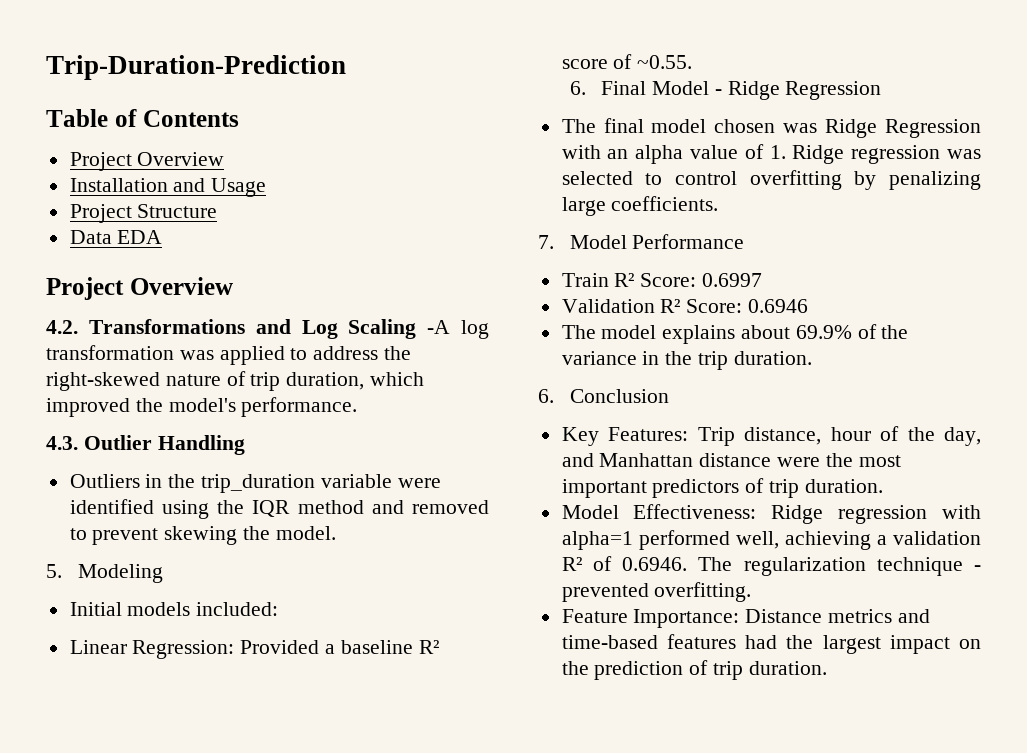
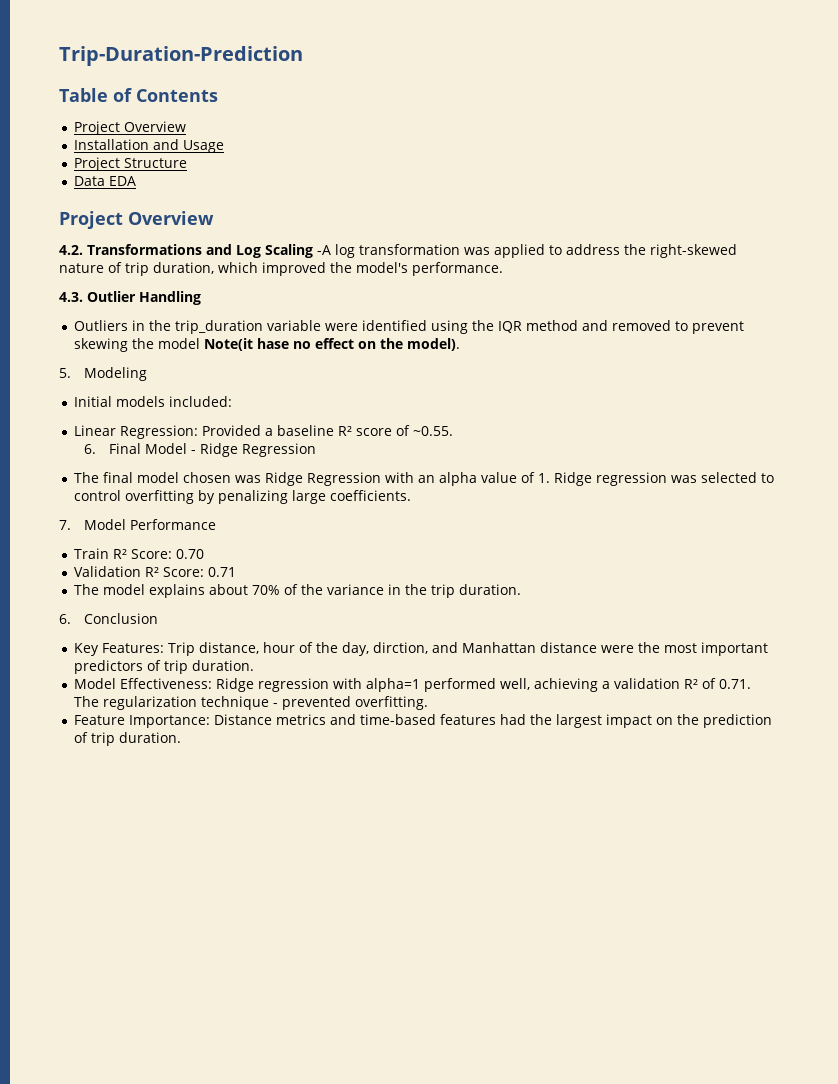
[275,526,336,540] model. -> [158,338,461,351] model Note(it hase no effect on the model).
[702,273,763,287] 0.6997 -> [176,549,205,559] 0.70
[748,299,809,313] 0.6946 -> [208,567,237,577] 0.71
[795,325,852,339] 69.9% -> [252,585,281,595] 70%
(982, 436) none -> [373,642,429,654] dirction,
[622,557,688,571] 0.6946. -> [719,679,752,689] 0.71.

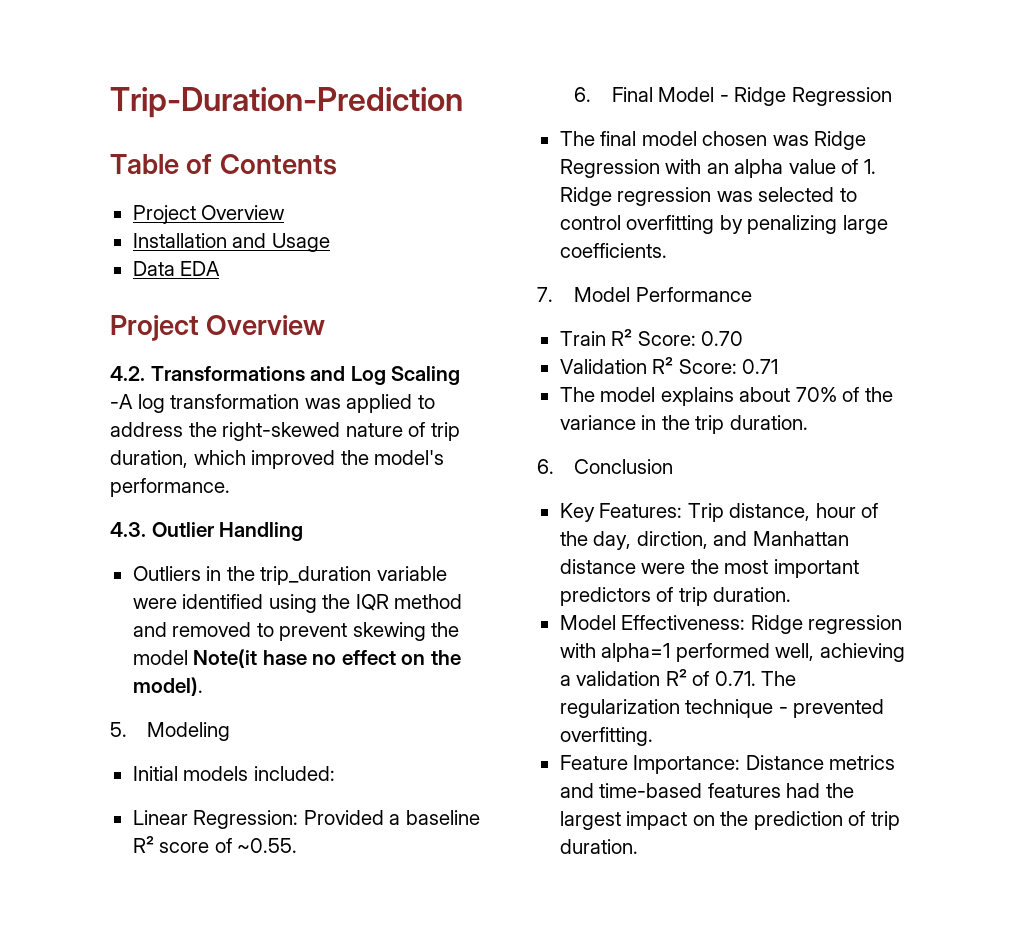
[74,157,188,171] // Project Structure -> (330, 242) none

